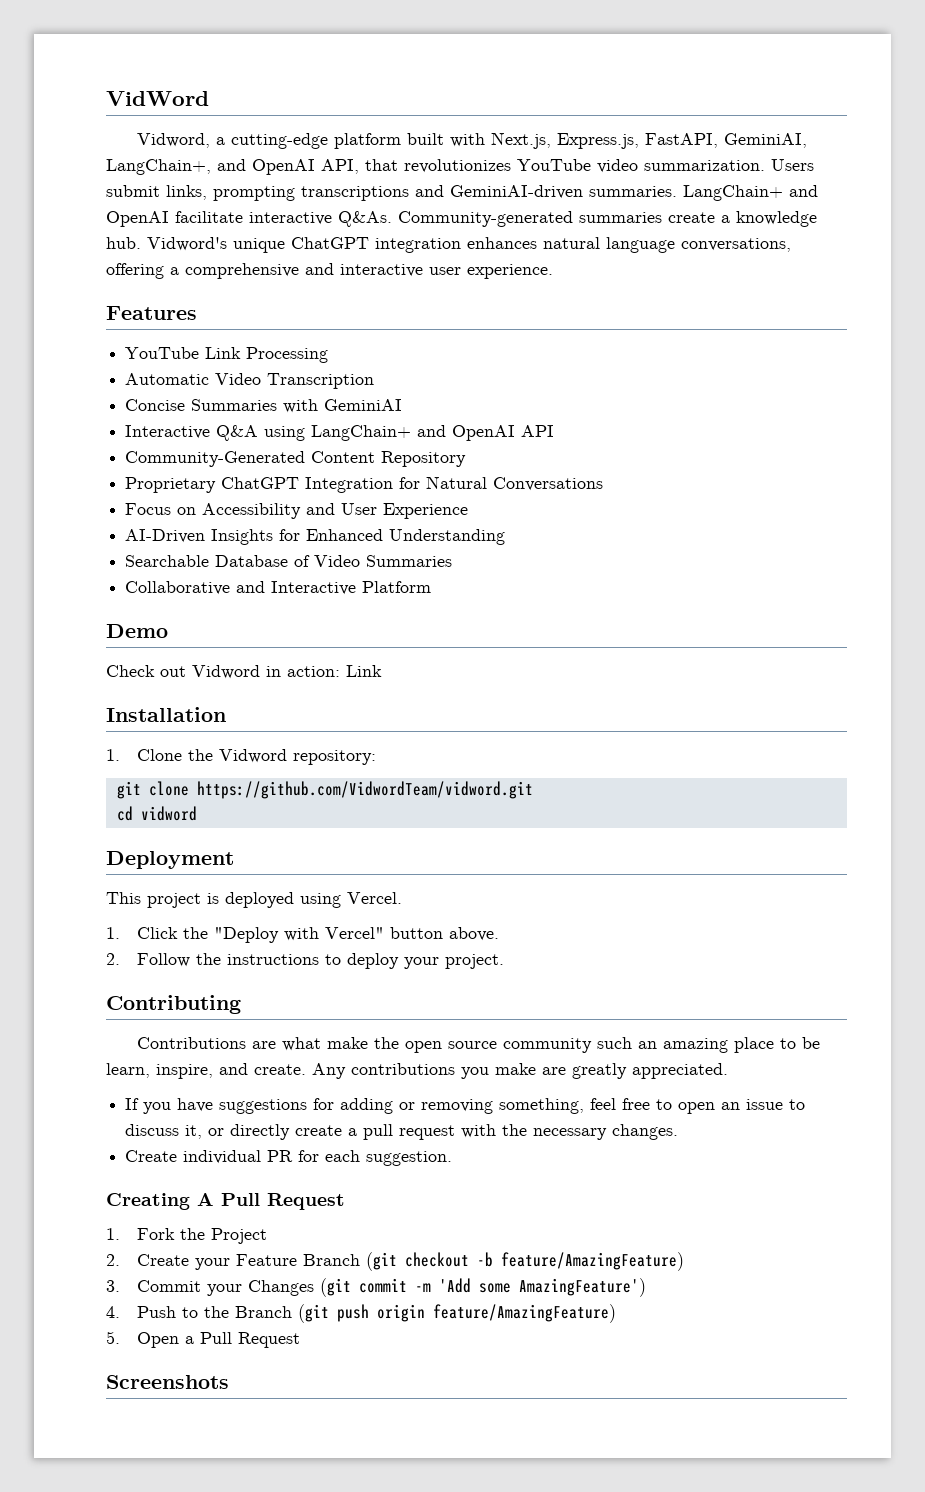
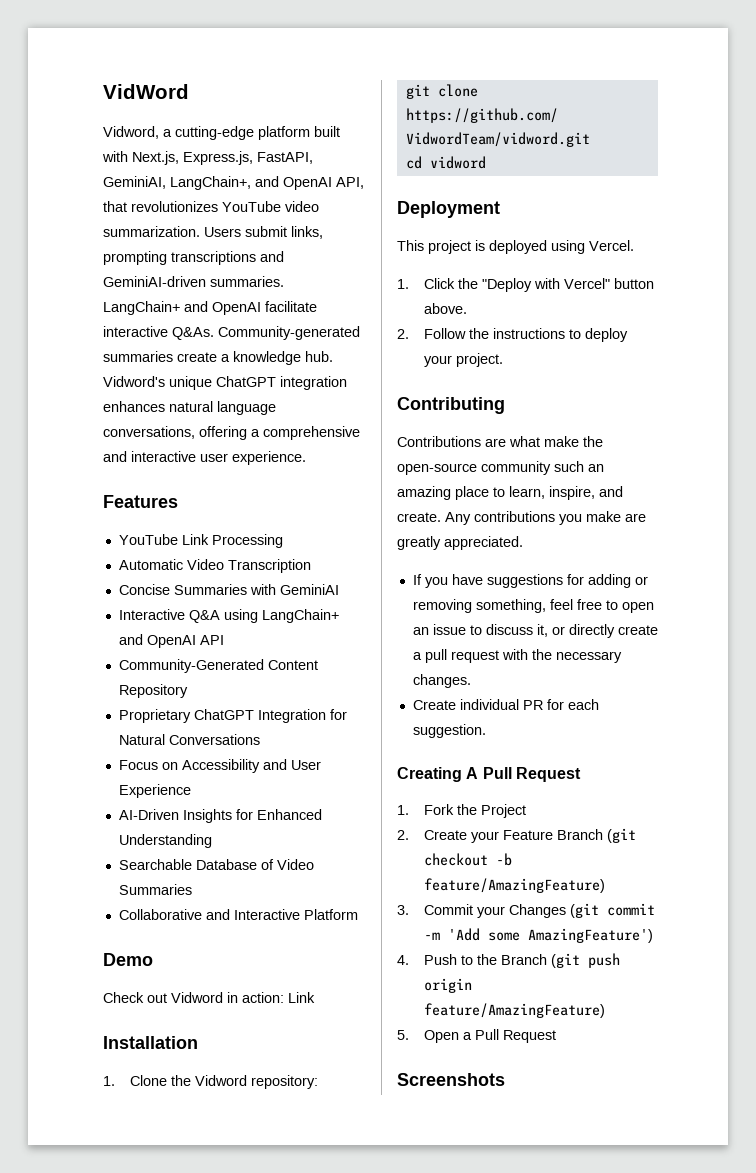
[405,1041,498,1053] open source -> [397,463,477,475] open-source
[802,1037,821,1049] be -> (505, 492) none

